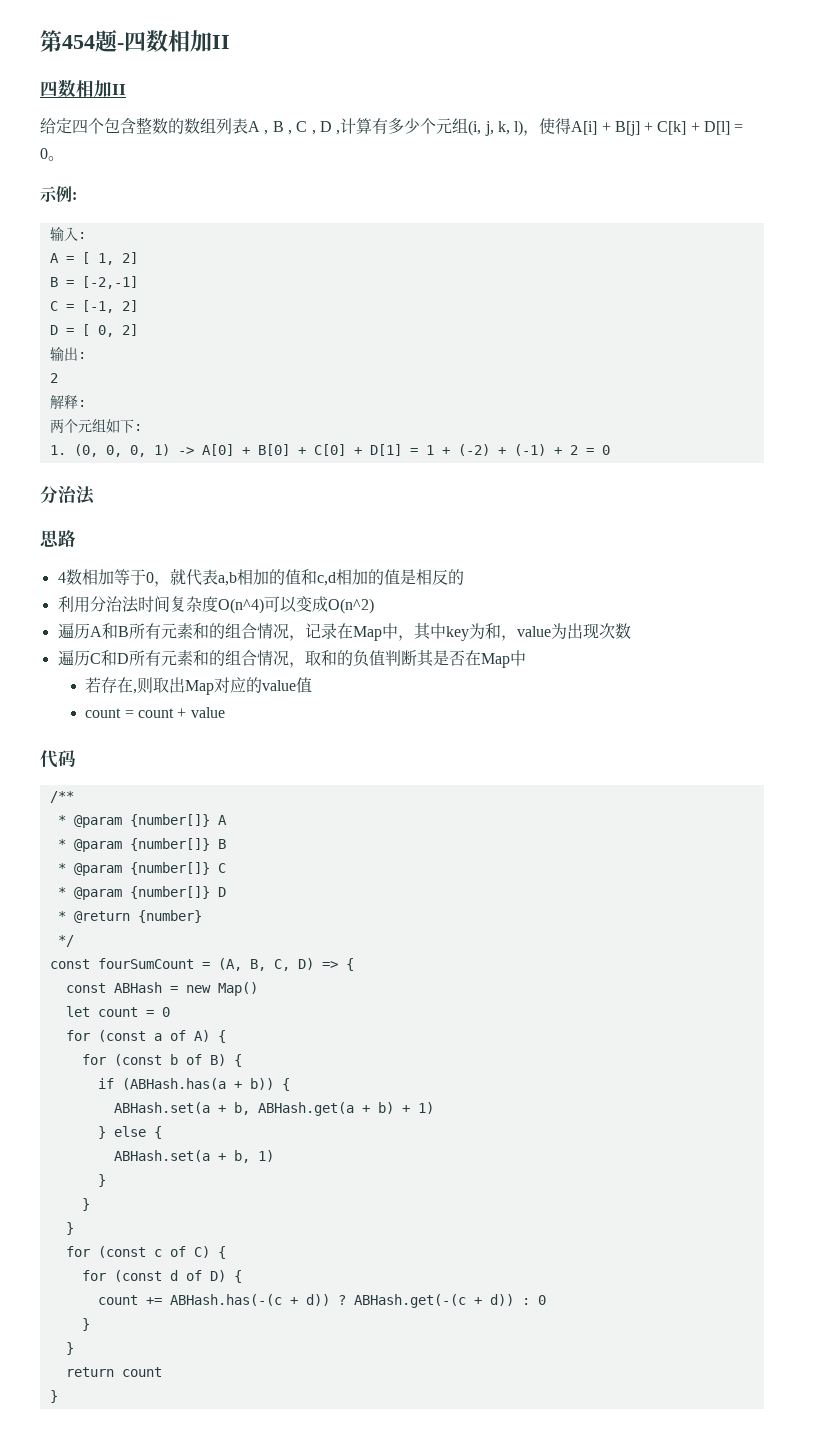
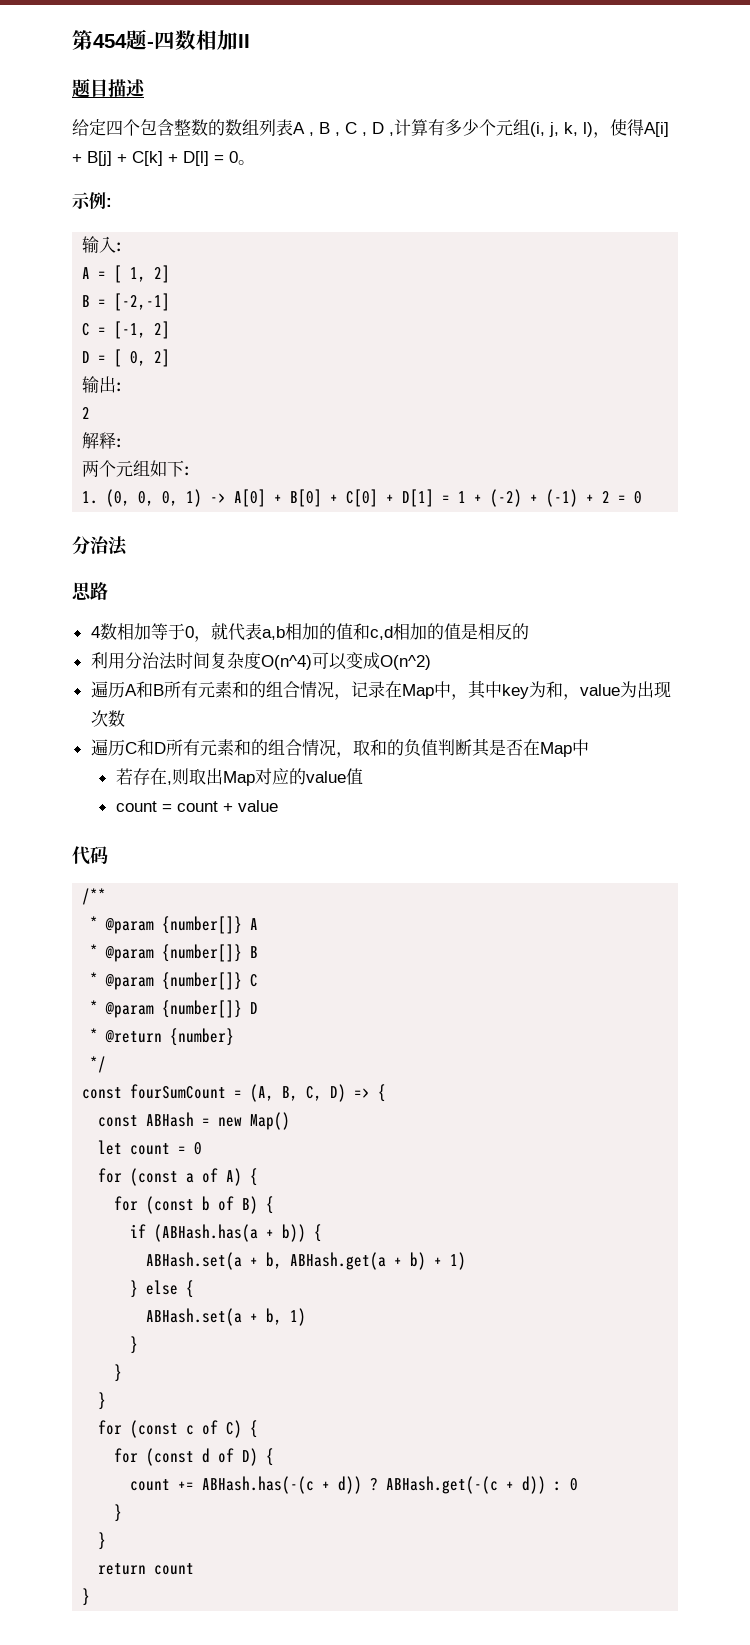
[40,79,126,98] 四数相加II -> [72,78,146,98] 题目描述

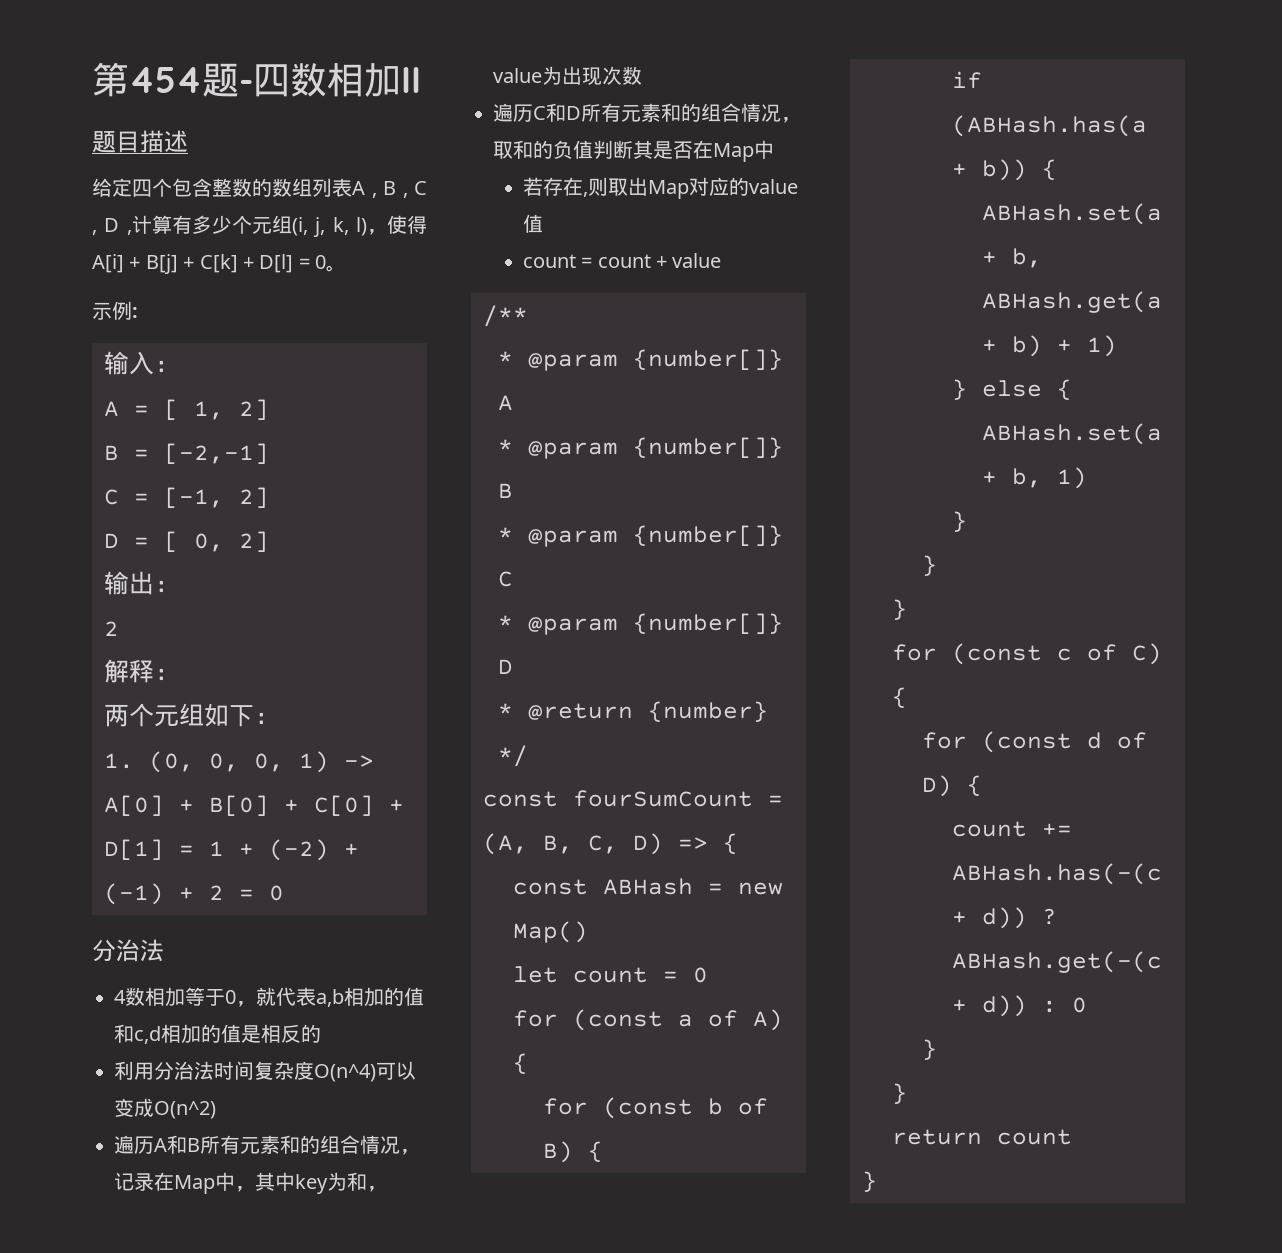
[72,582,108,601] // 思路 -> (164, 950) none
[72,846,108,865] // 代码 -> (722, 260) none

